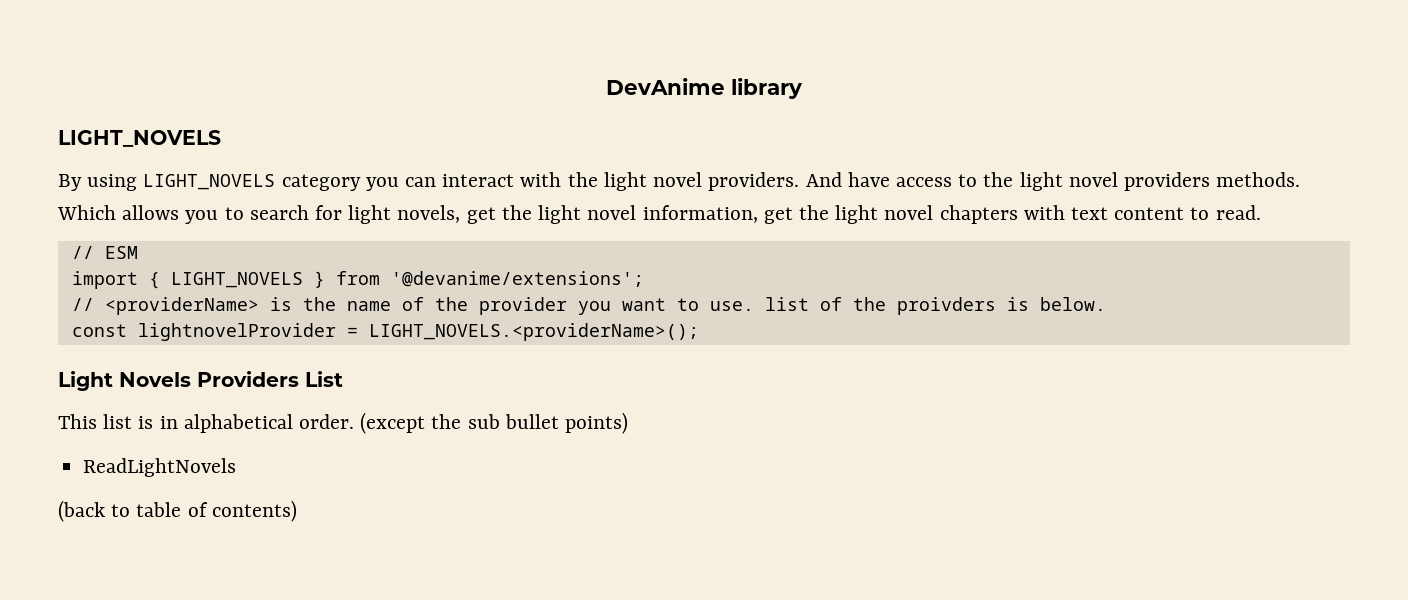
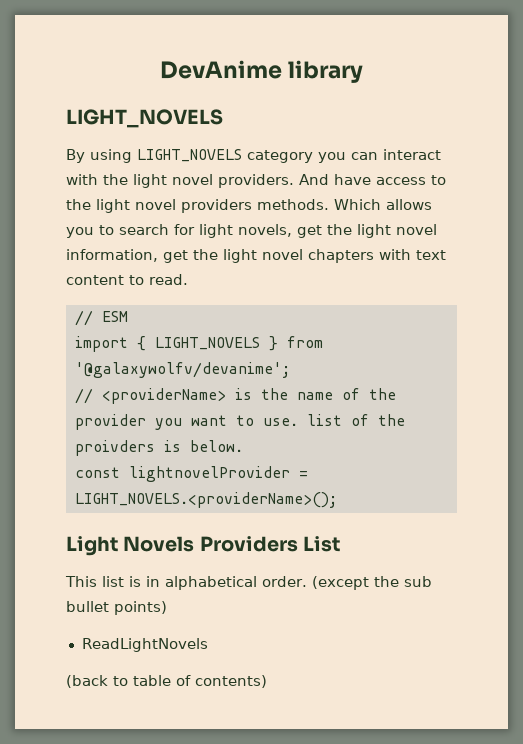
[390,271,644,287] '@devanime/extensions'; -> [74,362,290,378] '@galaxywolfv/devanime';

